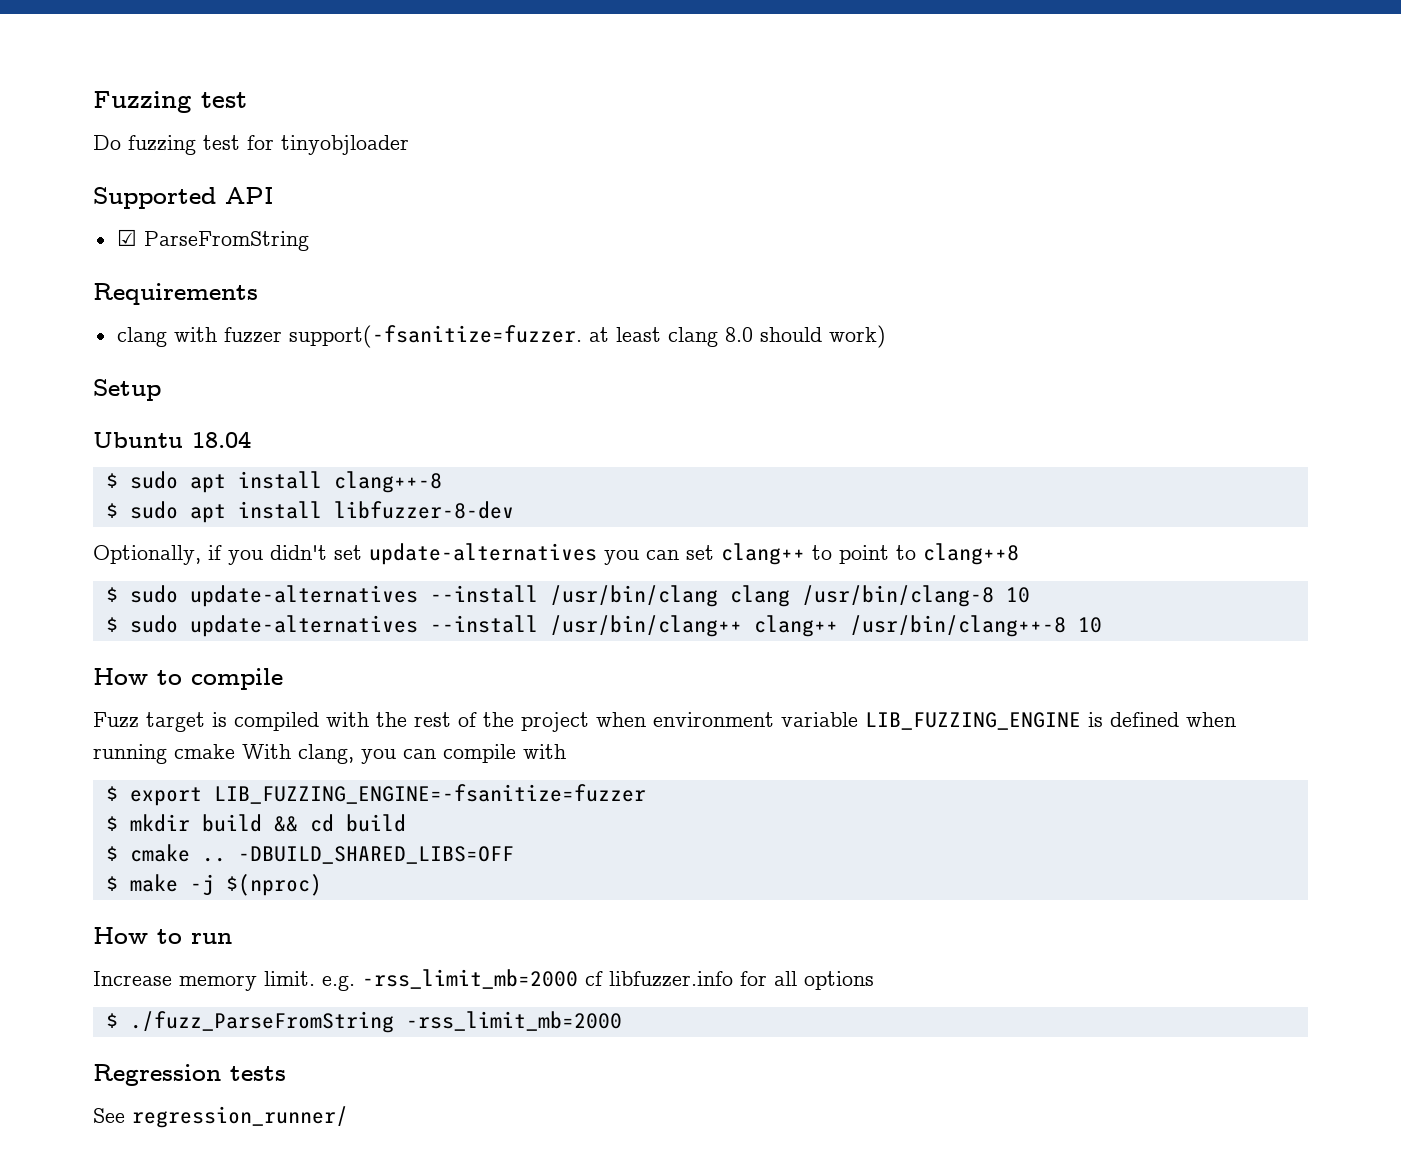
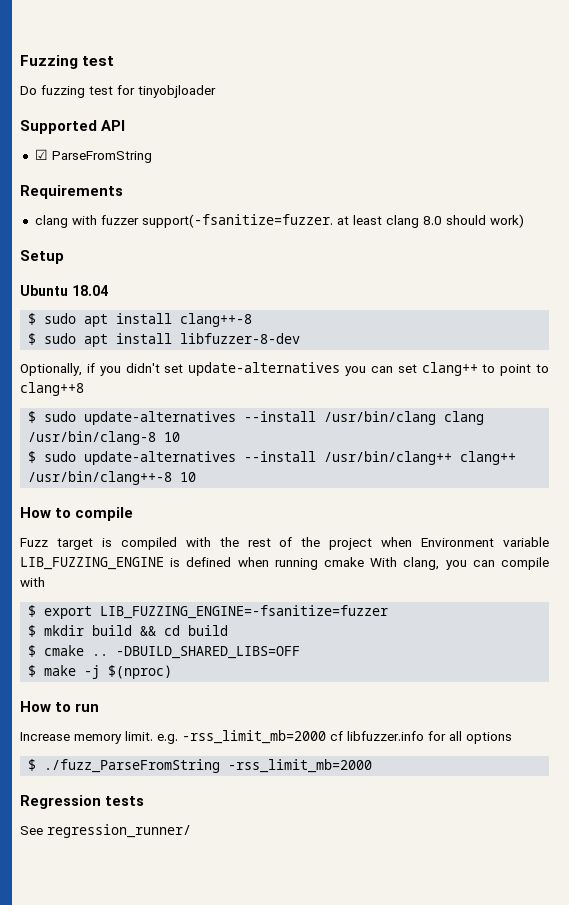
[653,712,774,727] environment -> [421,538,495,547] Environment

